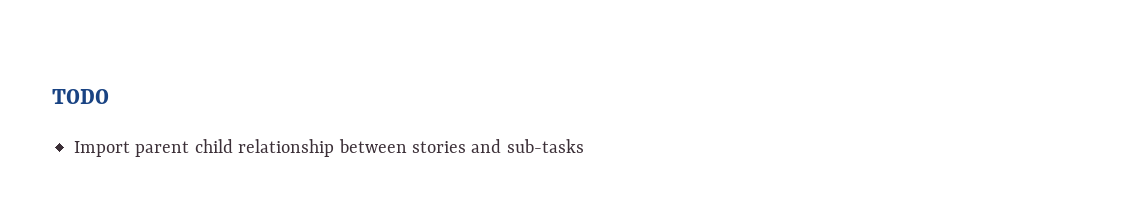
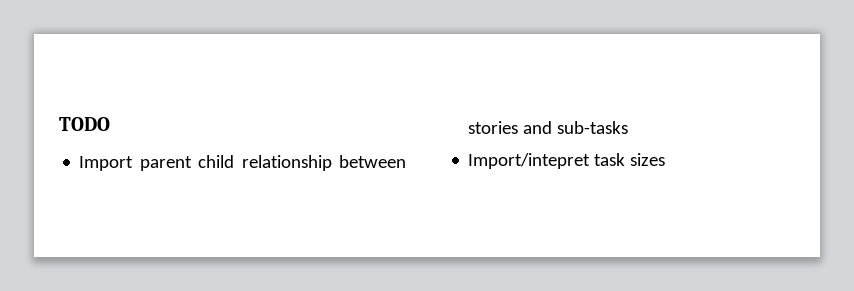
(584, 146) none -> [468,153,666,169] // Import/intepret task sizes

